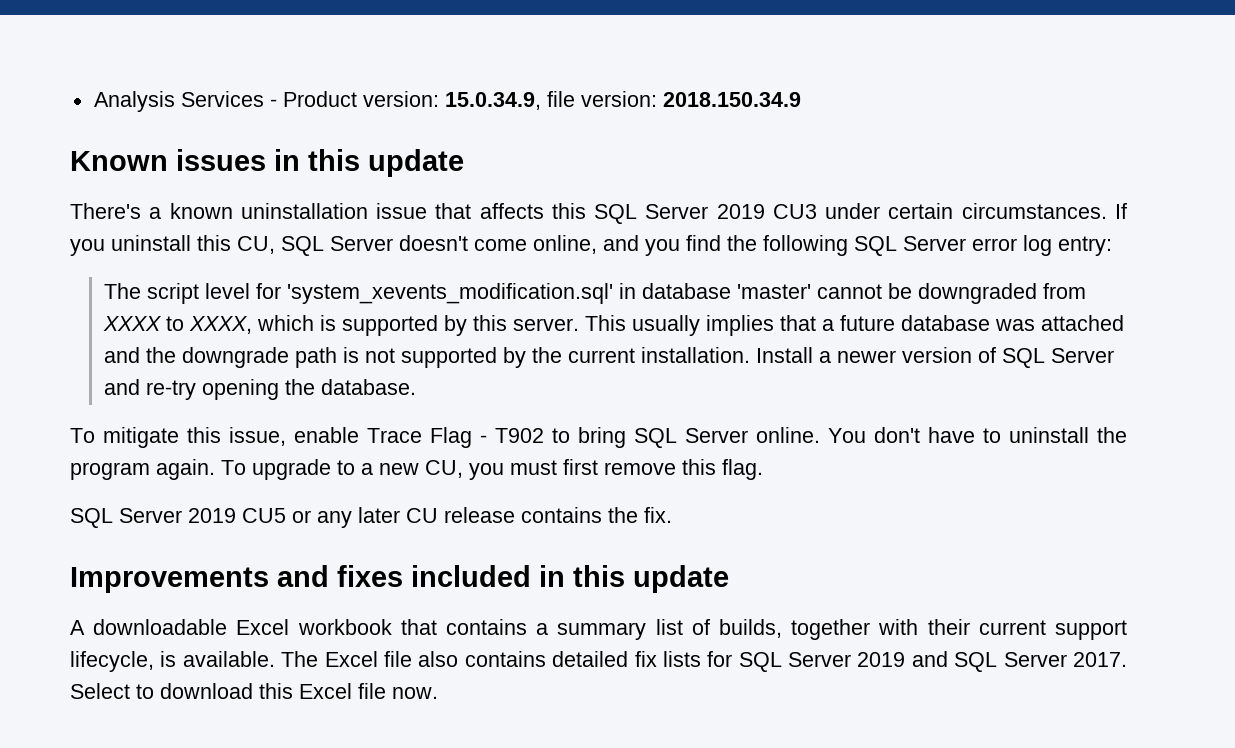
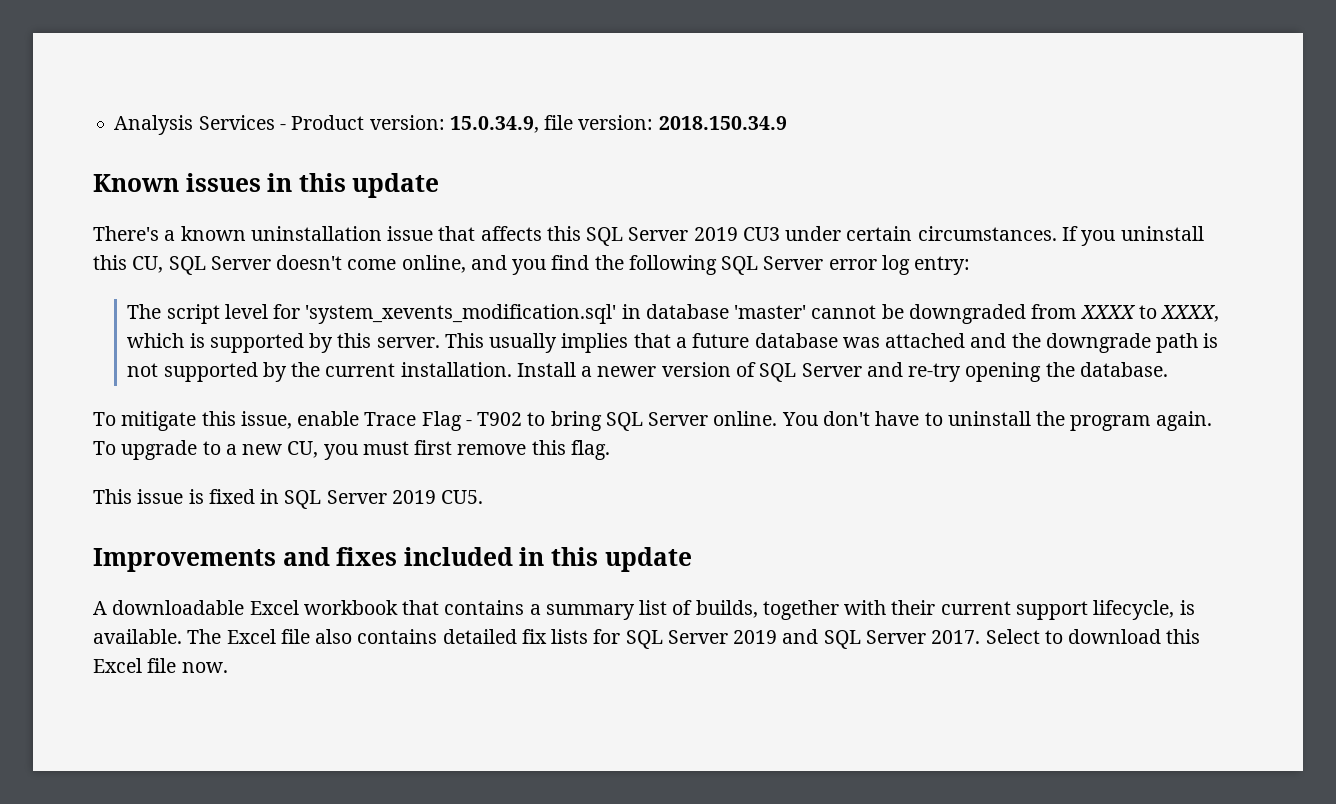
[70,507,672,528] SQL Server 2019 CU5 or any later CU release contains the fix. -> [93,489,484,509] This issue is fixed in SQL Server 2019 CU5.

